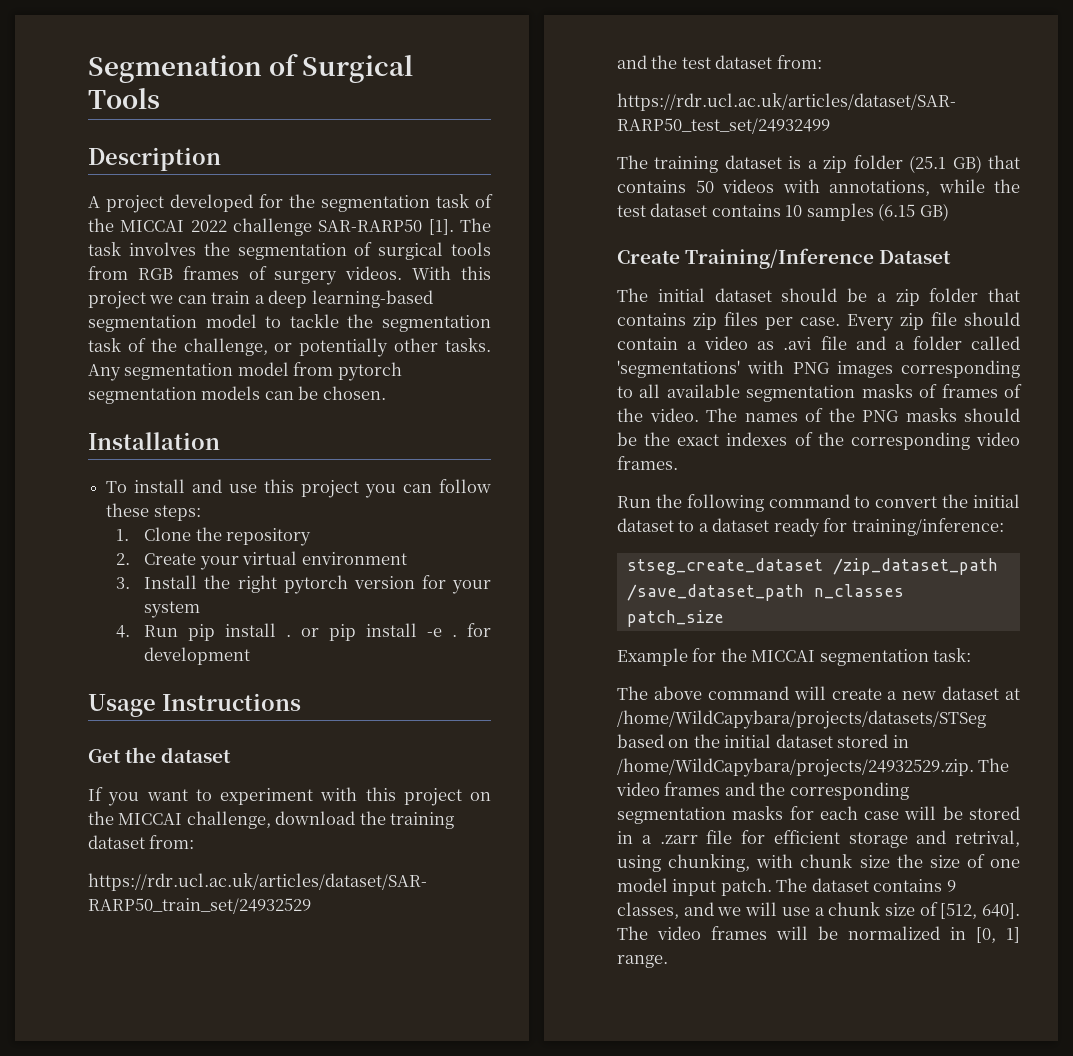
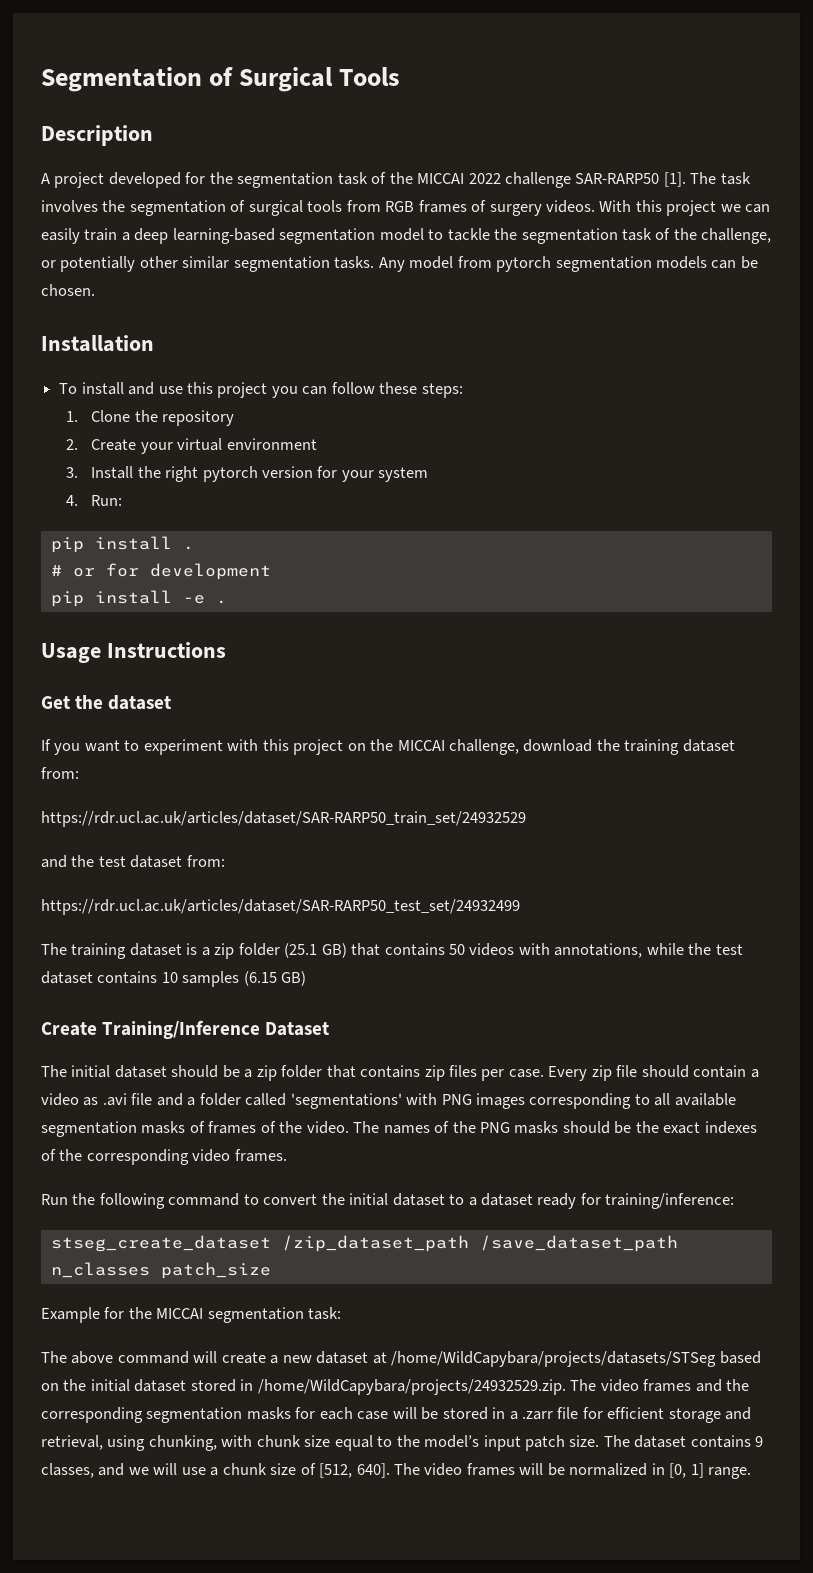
[88,55,262,83] Segmenation -> [41,67,202,92] Segmentation
(207, 299) none -> [41,228,80,244] easily
(439, 345) none -> [182,256,330,272] similar segmentation
[124,363,234,380] segmentation -> (405, 264) none
[144,625,179,637] Run -> [91,495,123,506] Run: //
[301,628,320,637] or -> [50,563,271,580] // # or for development //
[467,623,492,637] [144,647,251,665] for development -> (227, 602) none
[955,830,1020,847] retrival, -> [41,1435,103,1450] retrieval,
[896,854,1020,868] [617,878,772,896] the size of one model input patch. -> [334,1435,600,1451] equal to the model’s input patch size.

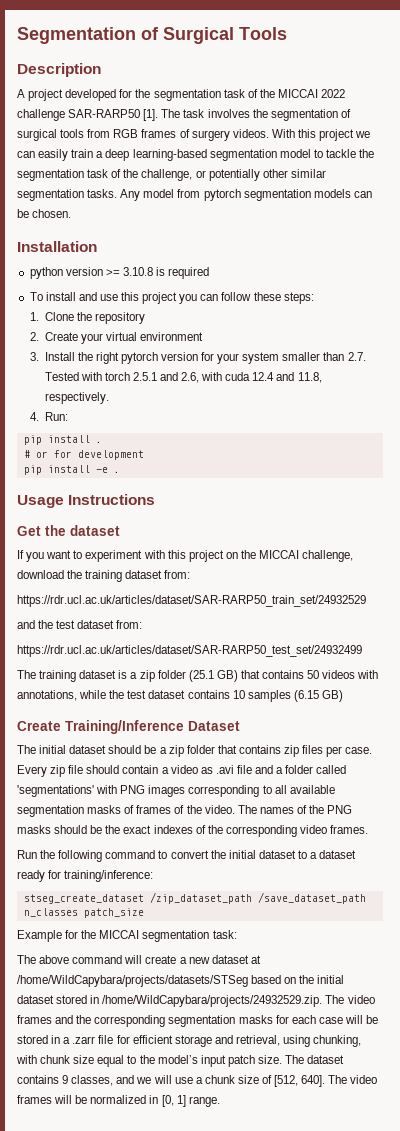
(154, 343) none -> [29,267,210,279] // python version >= 3.10.8 is required
(429, 474) none -> [282,352,366,361] [44,372,322,383] [44,392,109,404] smaller than 2.7. Tested with torch 2.5.1 and 2.6, with cuda 12.4 and 11.8, respectively.

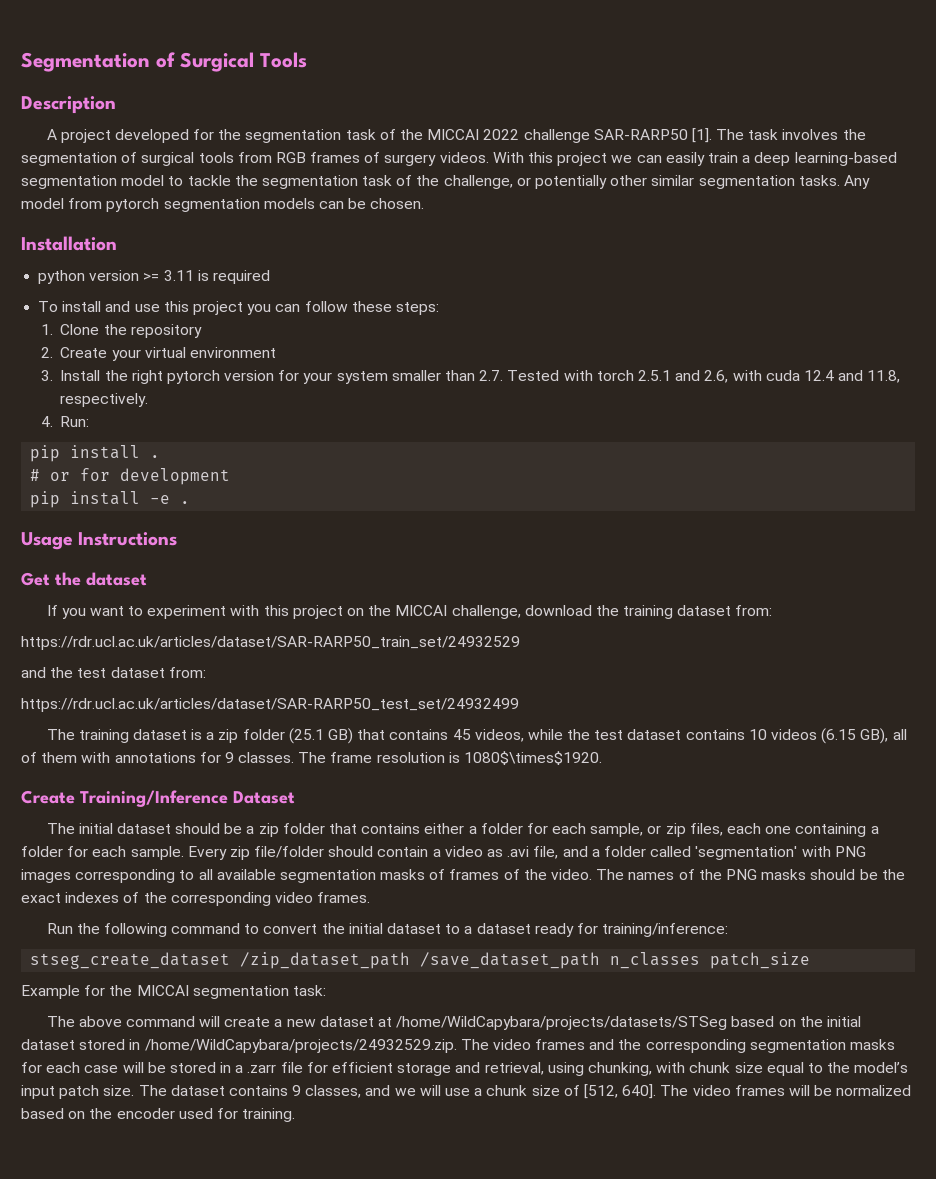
[122,267,153,276] 3.10.8 -> [163,270,194,281] 3.11
[307,670,379,679] [17,690,77,701] 50 videos with annotations, -> [452,729,524,742] 45 videos,
[247,690,343,702] samples (6.15 GB) -> [771,728,907,744] [21,751,603,765] videos (6.15 GB), all of them with annotations for 9 classes. The frame resolution is 1080$\times$1920.
[284,745,373,757] zip files per case. -> [424,823,879,837] [21,846,184,860] either a folder for each sample, or zip files, each one containing a folder for each sample.
[68,765,84,774] file -> [254,846,325,858] file/folder
[236,765,252,774] file -> [533,846,559,859] file,
[17,785,94,797] 'segmentations' -> [695,846,798,860] 'segmentation'
[149,1095,220,1107] in [0, 1] range. -> [21,1108,296,1122] based on the encoder used for training.

